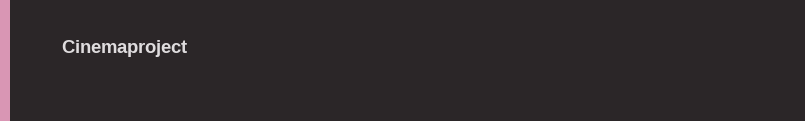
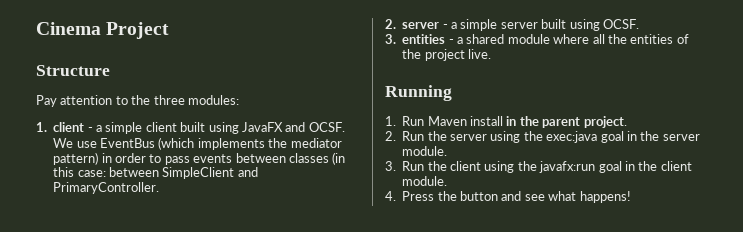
[62,40,187,57] Cinemaproject -> [36,22,170,39] [36,65,110,76] [36,95,239,107] [36,122,345,134] [53,137,342,150] [53,152,346,165] [53,167,258,179] [53,182,160,194] [385,19,639,31] [385,34,689,44] [402,49,491,61] [385,85,452,101] [385,116,627,128] [385,131,700,143] [402,146,448,156] [385,161,692,173] [402,176,448,186] [385,191,631,203] Cinema Project // Structure // Pay attention to the three modules: // 1. client - a simple client built using JavaFX and OCSF. We use EventBus (which implements the mediator pattern) in order to pass events between classes (in this case: between SimpleClient and PrimaryController. // 2. server - a simple server built using OCSF. // 3. entities - a shared module where all the entities of the project live. // Running // 1. Run Maven install in the parent project. // 2. Run the server using the exec:java goal in the server module. // 3. Run the client using the javafx:run goal in the client module. // 4. Press the button and see what happens!

